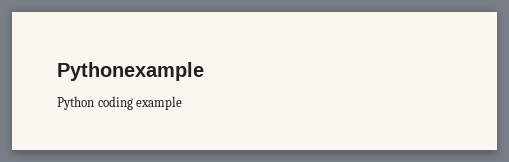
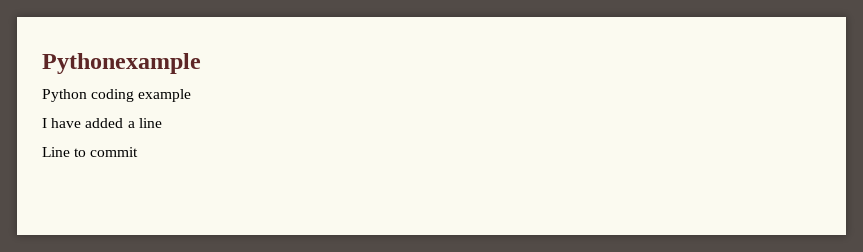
(183, 103) none -> [42,118,162,128] [42,147,139,157] // I have added a line // Line to commit

